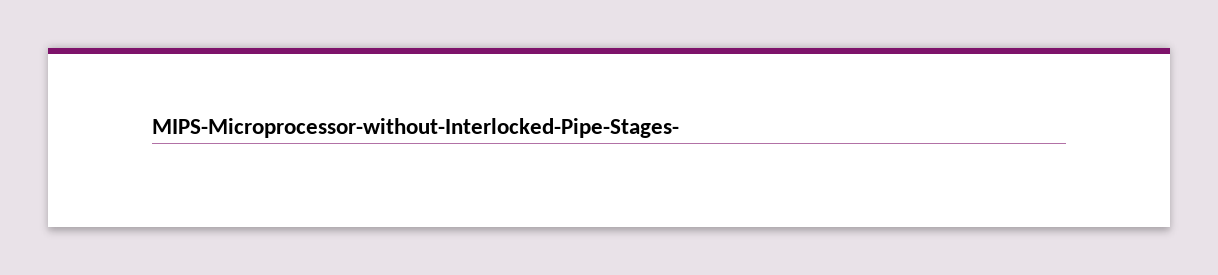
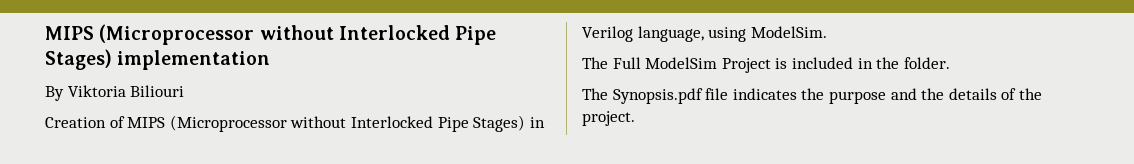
[152,118,679,138] MIPS-Microprocessor-without-Interlocked-Pipe-Stages- -> [45,24,497,45] [45,49,271,70] [45,85,185,101] [45,115,545,132] [582,26,827,42] [582,57,950,73] [582,88,1042,104] [582,111,635,126] MIPS (Microprocessor without Interlocked Pipe Stages) implementation // By Viktoria Biliouri // Creation of MIPS (Microprocessor without Interlocked Pipe Stages) in Verilog language, using ModelSim. // The Full ModelSim Project is included in the folder. // The Synopsis.pdf file indicates the purpose and the details of the project.

